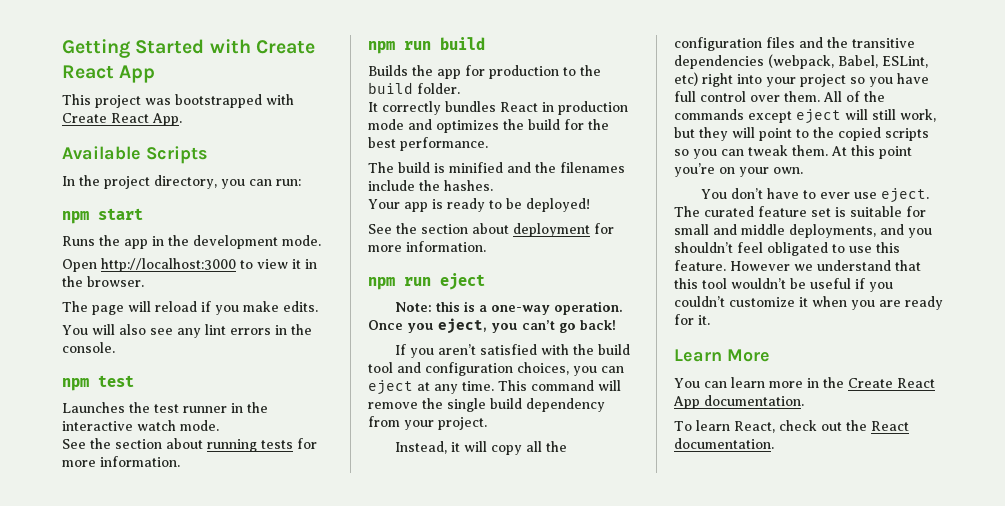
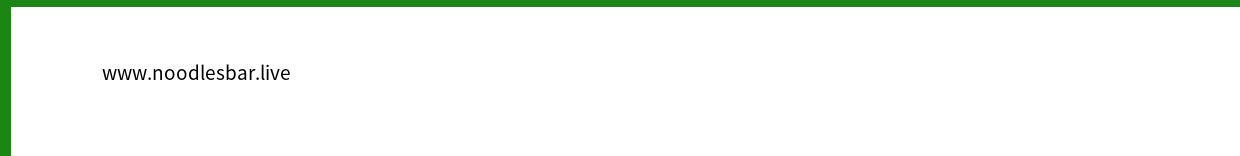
[62,39,315,58] [62,65,156,83] [62,94,294,108] [62,113,182,126] [62,146,208,164] [62,175,301,189] [62,208,143,224] [62,235,321,249] [62,258,317,272] [62,276,144,287] [62,301,318,315] [62,324,312,338] [62,342,115,353] [62,375,134,391] [62,402,268,413] [62,420,219,431] [62,438,317,452] [62,456,180,467] [368,37,485,54] [368,65,601,79] [368,82,460,94] [368,101,628,115] [368,119,609,133] [368,137,488,151] [368,162,625,173] [368,180,493,191] [368,198,590,212] [368,223,614,237] [368,241,486,252] [368,273,485,290] [395,301,624,315] [368,318,616,334] [395,344,631,358] [368,362,624,376] [368,380,621,395] [368,398,605,412] [368,416,487,430] [395,441,568,455] [674,37,915,51] [674,54,928,69] [674,72,929,87] [674,91,885,102] [674,109,936,124] [674,127,929,141] [674,145,912,159] [674,163,803,177] [701,188,930,203] [674,206,926,217] [674,224,932,238] [674,242,900,256] [674,260,921,271] [674,278,893,292] [674,296,943,310] [674,314,710,325] [674,349,770,362] [674,377,935,388] [673,395,804,409] [674,420,909,433] [674,438,774,449] Getting Started with Create React App // This project was bootstrapped with Create React App. // Available Scripts // In the project directory, you can run: // npm start // Runs the app in the development mode. // Open http://localhost:3000 to view it in the browser. // The page will reload if you make edits. // You will also see any lint errors in the console. // npm test // Launches the test runner in the interactive watch mode. // See the section about running tests for more information. // npm run build // Builds the app for production to the build folder. // It correctly bundles React in production mode and optimizes the build for the best performance. // The build is minified and the filenames include the hashes. // Your app is ready to be deployed! // See the section about deployment for more information. // npm run eject // Note: this is a one-way operation. Once you eject, you can’t go back! // If you aren’t satisfied with the build tool and configuration choices, you can eject at any time. This command will remove the single build dependency from your project. // Instead, it will copy all the configuration files and the transitive dependencies (webpack, Babel, ESLint, etc) right into your project so you have full control over them. All of the commands except eject will still work, but they will point to the copied scripts so you can tweak them. At this point you’re on your own. // You don’t have to ever use eject. The curated feature set is suitable for small and middle deployments, and you shouldn’t feel obligated to use this feature. However we understand that this tool wouldn’t be useful if you couldn’t customize it when you are ready for it. // Learn More // You can learn more in the Create React App documentation. // To learn React, check out the React documentation. -> [102,64,291,80] www.noodlesbar.live

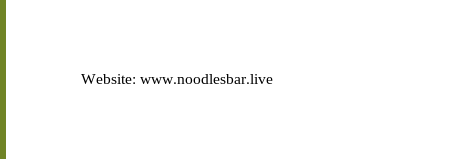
(102, 72) none -> [81,74,136,84] Website:

